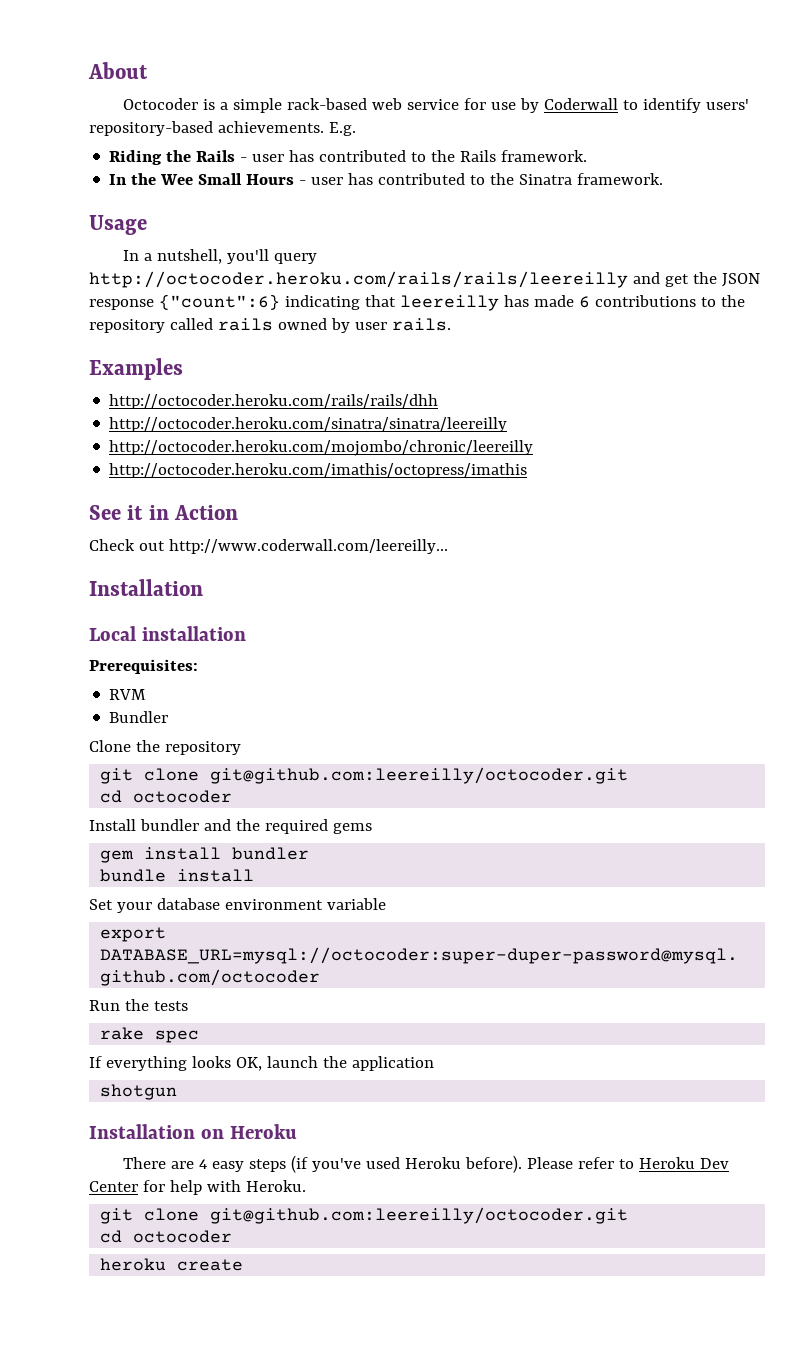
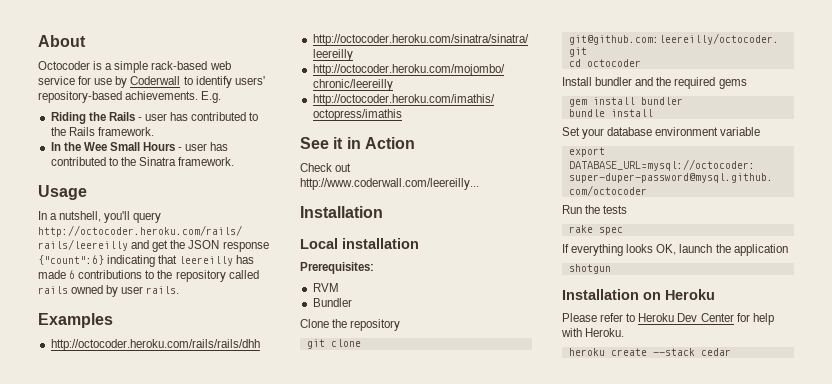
[123,1155,523,1173] There are 4 easy steps (if you've used Heroku before). -> (715, 294) none
[100,1207,629,1224] [100,1230,233,1243] // git clone git@github.com:leereilly/octocoder.git // cd octocoder -> (625, 332) none
(244, 1265) none -> [652,348,731,356] --stack cedar

